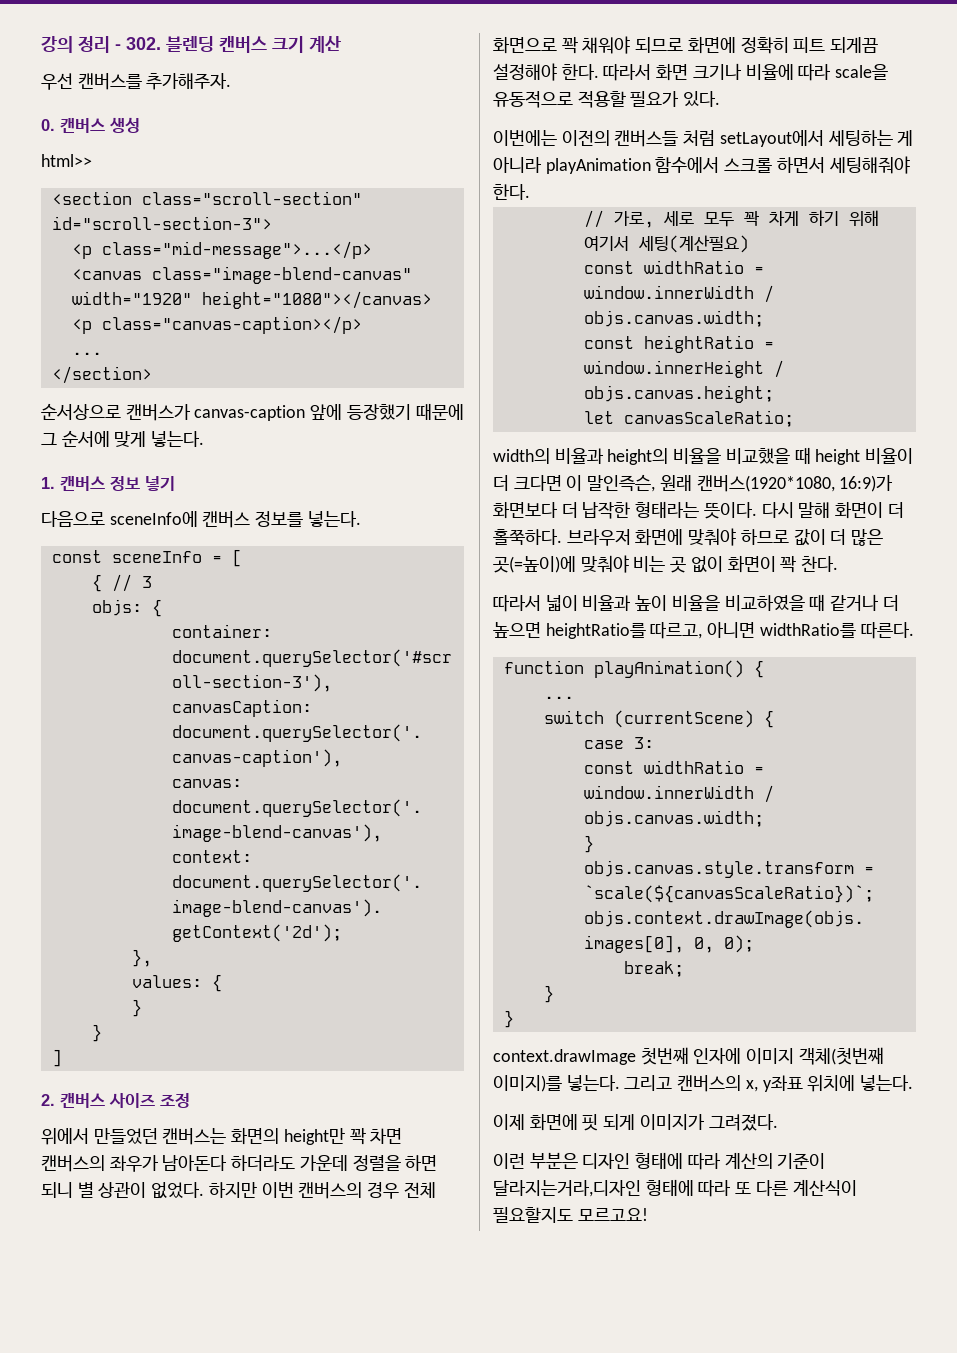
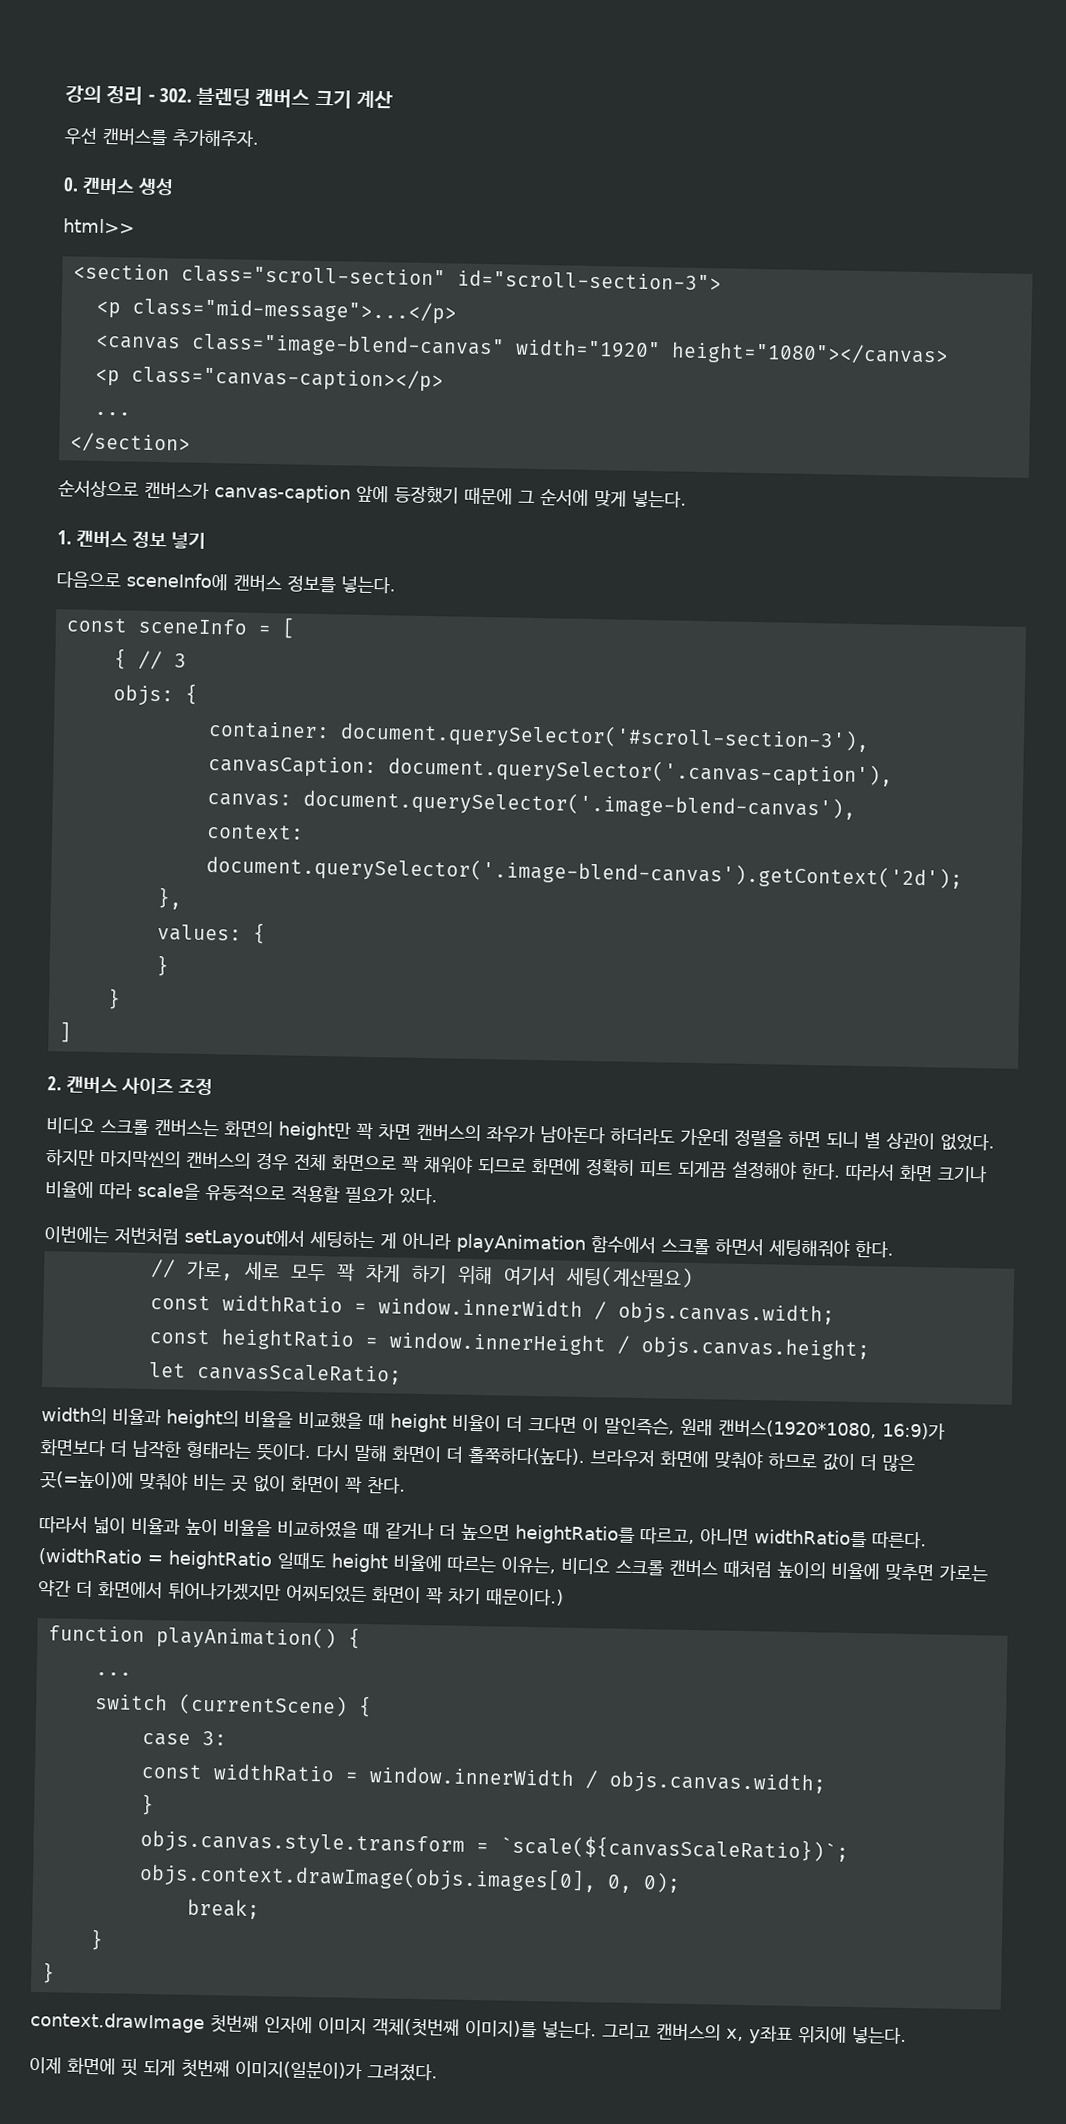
[41,1128,158,1145] 위에서 만들었던 -> [46,1117,149,1135] 비디오 스크롤
[261,1182,294,1198] 이번 -> [100,1150,181,1168] 마지막씬의
[561,130,716,147] 이전의 캔버스들 처럼 -> [114,1227,179,1245] 저번처럼
[493,529,562,545] 홀쭉하다. -> [468,1446,585,1466] 홀쭉하다(높다).
(914, 630) none -> [38,1548,988,1582] [38,1579,564,1606] (widthRatio = heightRatio 일때도 height 비율에 따르는 이유는, 비디오 스크롤 캔버스 때처럼 높이의 비율에 맞추면 가로는 약간 더 화면에서 튀어나가겠지만 어찌되었든 화면이 꽉 차기 때문이다.)
[639,1114,705,1130] 이미지가 -> [181,2058,363,2080] 첫번째 이미지(일분이)가
[493,1152,826,1170] [493,1179,857,1197] [493,1207,648,1223] // 이런 부분은 디자인 형태에 따라 계산의 기준이 달라지는거라,디자인 형태에 따라 또 다른 계산식이 필요할지도 모르고요! -> (438, 2072) none

